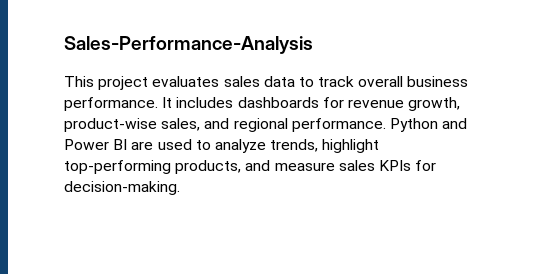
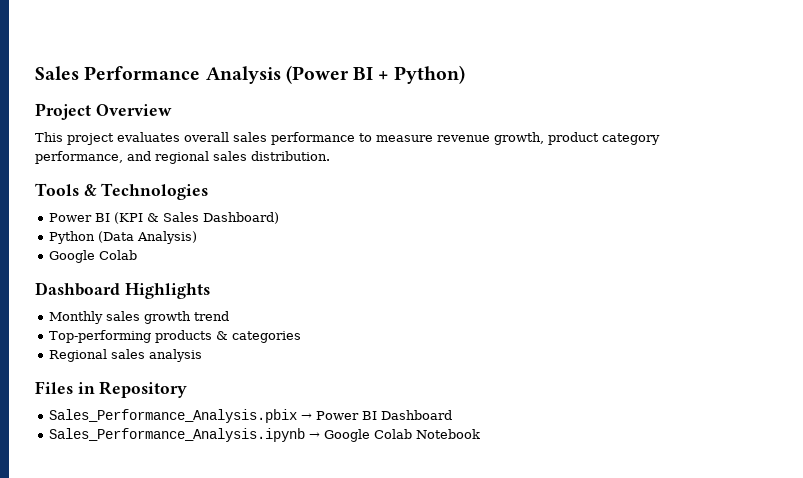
[64,36,313,54] [64,76,469,90] [64,97,461,111] [64,118,468,132] [64,139,380,153] [64,160,437,174] [64,181,180,195] Sales-Performance-Analysis // This project evaluates sales data to track overall business performance. It includes dashboards for revenue growth, product-wise sales, and regional performance. Python and Power BI are used to analyze trends, highlight top-performing products, and measure sales KPIs for decision-making. -> [35,65,465,84] [35,103,172,120] [35,132,660,145] [35,151,330,164] [35,183,209,200] [48,212,279,224] [48,231,197,244] [48,250,137,263] [35,282,210,299] [48,311,229,324] [48,330,301,343] [48,349,202,362] [35,381,188,398] [48,409,452,423] [48,428,480,442] Sales Performance Analysis (Power BI + Python) // Project Overview // This project evaluates overall sales performance to measure revenue growth, product category performance, and regional sales distribution. // Tools & Technologies // Power BI (KPI & Sales Dashboard) // Python (Data Analysis) // Google Colab // Dashboard Highlights // Monthly sales growth trend // Top-performing products & categories // Regional sales analysis // Files in Repository // Sales_Performance_Analysis.pbix → Power BI Dashboard // Sales_Performance_Analysis.ipynb → Google Colab Notebook

